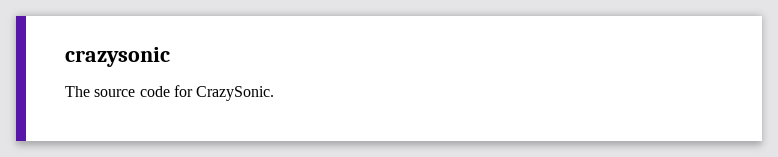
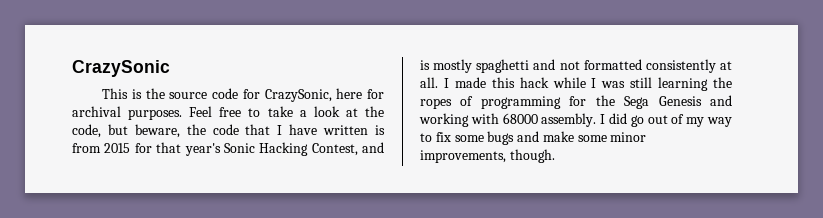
[65,47,170,67] [65,85,275,101] crazysonic // The source code for CrazySonic. -> [72,60,170,77] [102,88,384,102] [72,106,384,120] [72,124,385,138] [72,142,384,156] [420,59,732,73] [420,77,732,91] [420,95,732,109] [419,113,732,127] [420,131,647,145] [420,149,555,163] CrazySonic // This is the source code for CrazySonic, here for archival purposes. Feel free to take a look at the code, but beware, the code that I have written is from 2015 for that year's Sonic Hacking Contest, and is mostly spaghetti and not formatted consistently at all. I made this hack while I was still learning the ropes of programming for the Sega Genesis and working with 68000 assembly. I did go out of my way to fix some bugs and make some minor improvements, though.

